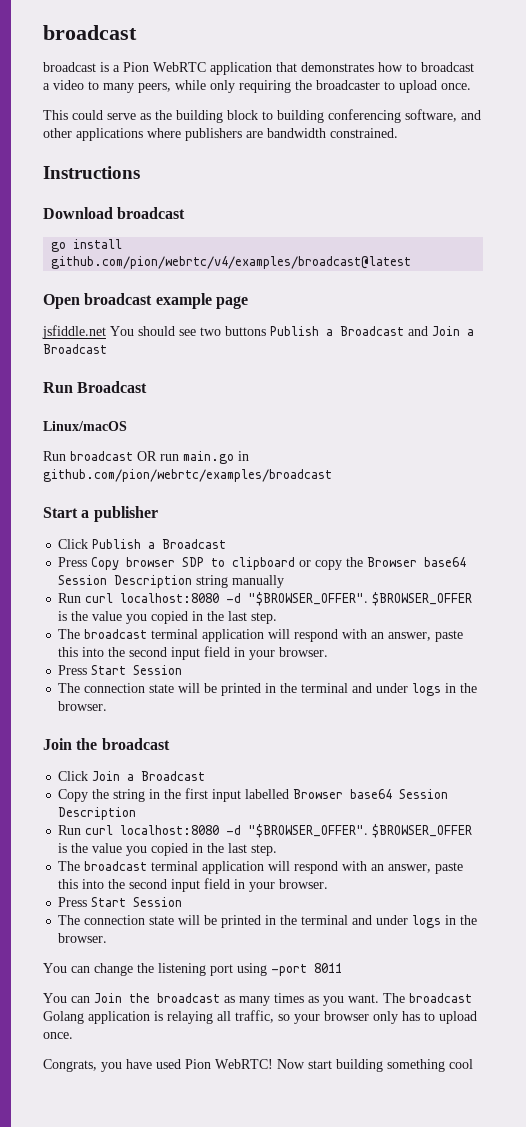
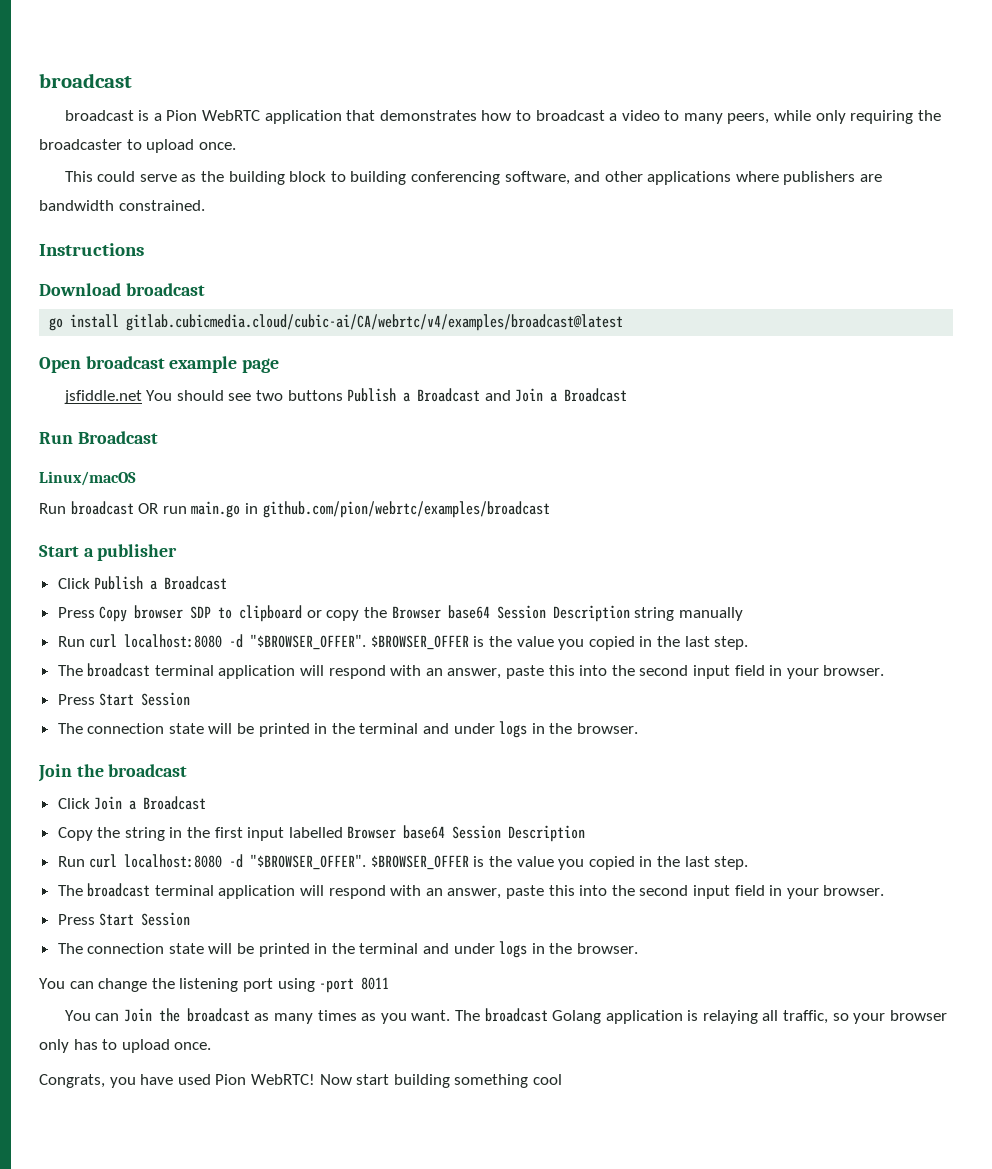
[51,256,412,269] github.com/pion/webrtc/v4/examples/broadcast@latest -> [126,314,624,331] gitlab.cubicmedia.cloud/cubic-ai/CA/webrtc/v4/examples/broadcast@latest

